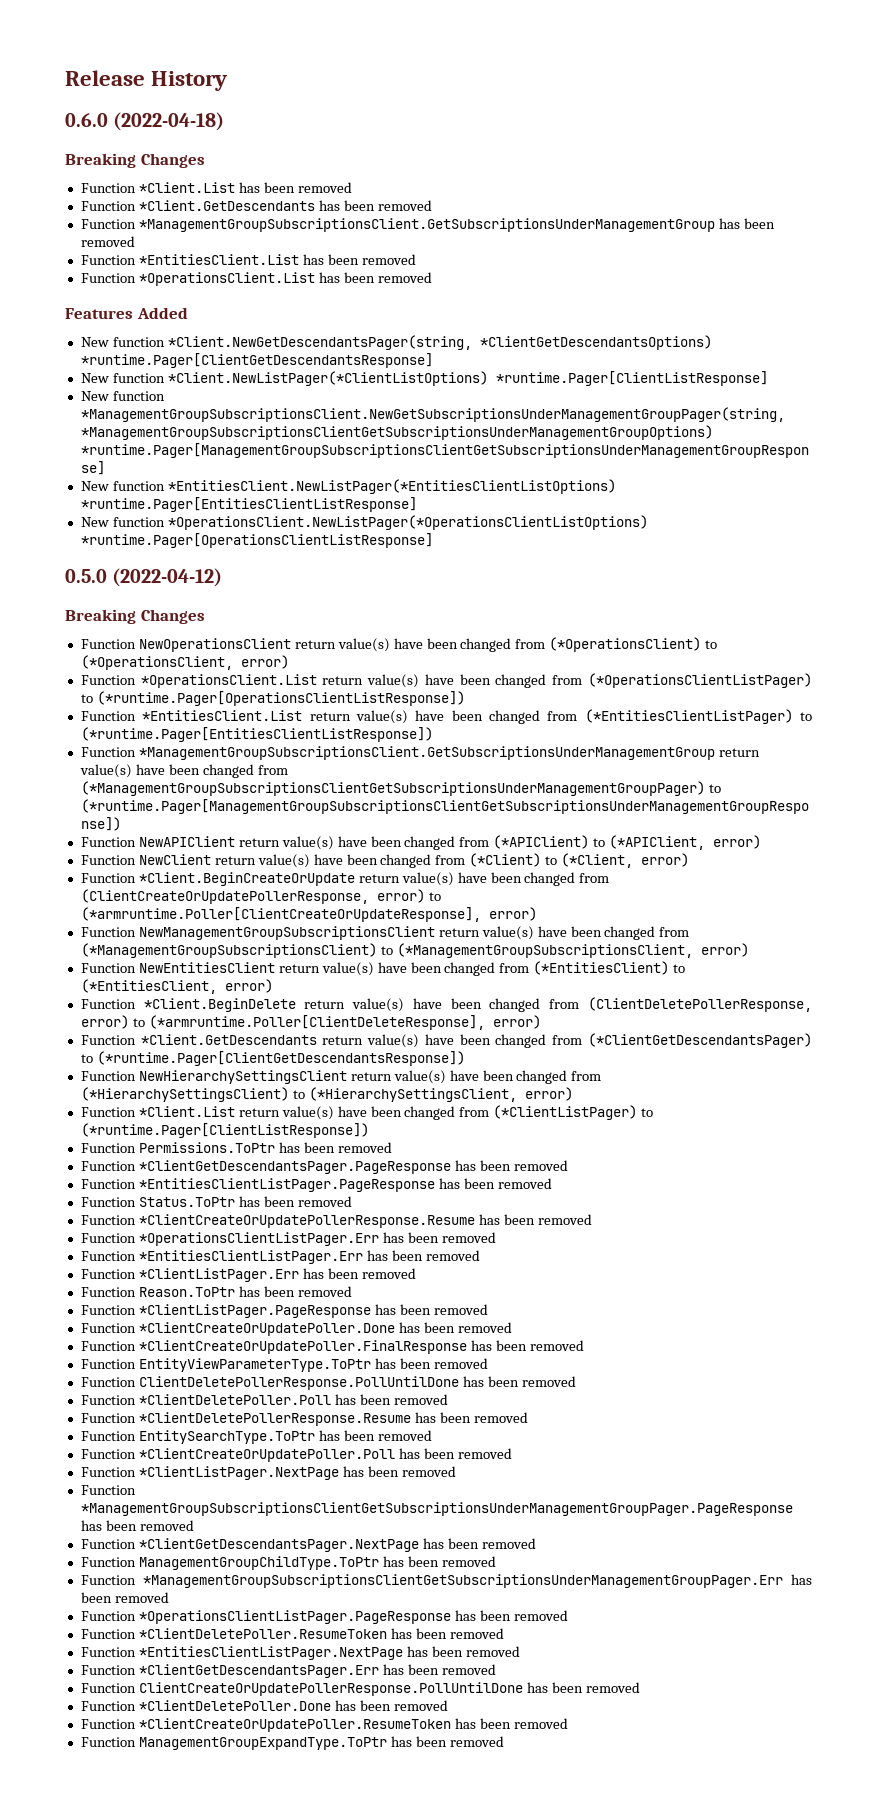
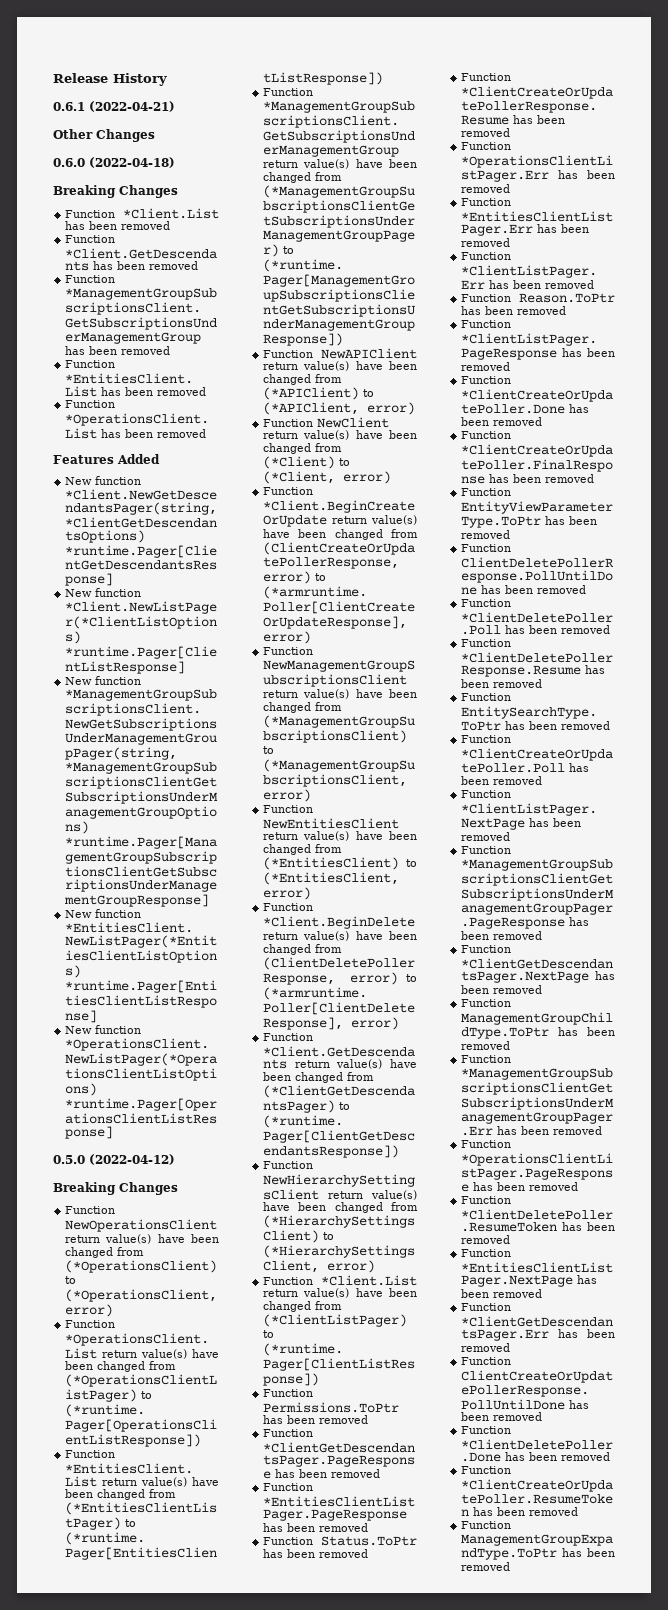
(228, 81) none -> [53,101,175,112] [53,129,155,142] // 0.6.1 (2022-04-21) // Other Changes

